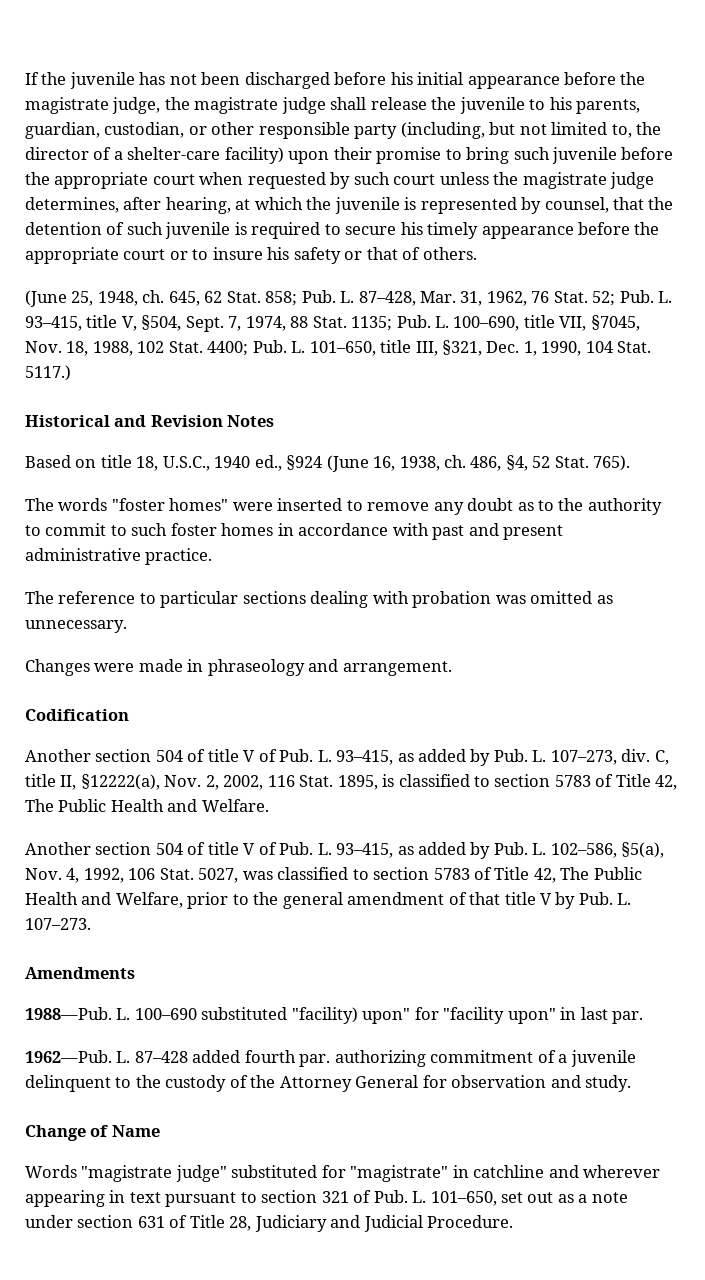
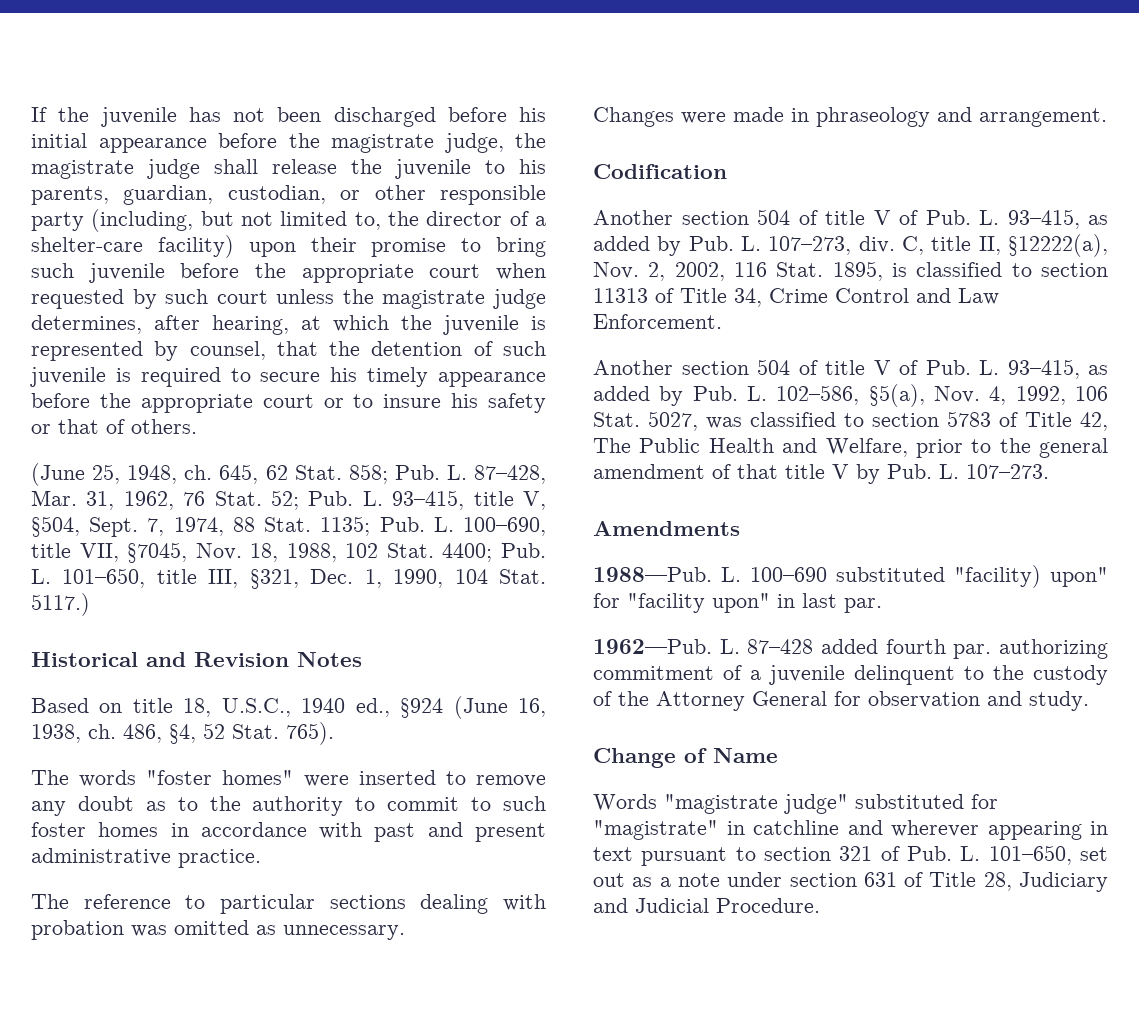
[554,774,678,790] [25,799,269,812] 5783 of Title 42, The Public Health and Welfare. -> [593,288,999,307] [593,314,722,329] 11313 of Title 34, Crime Control and Law Enforcement.

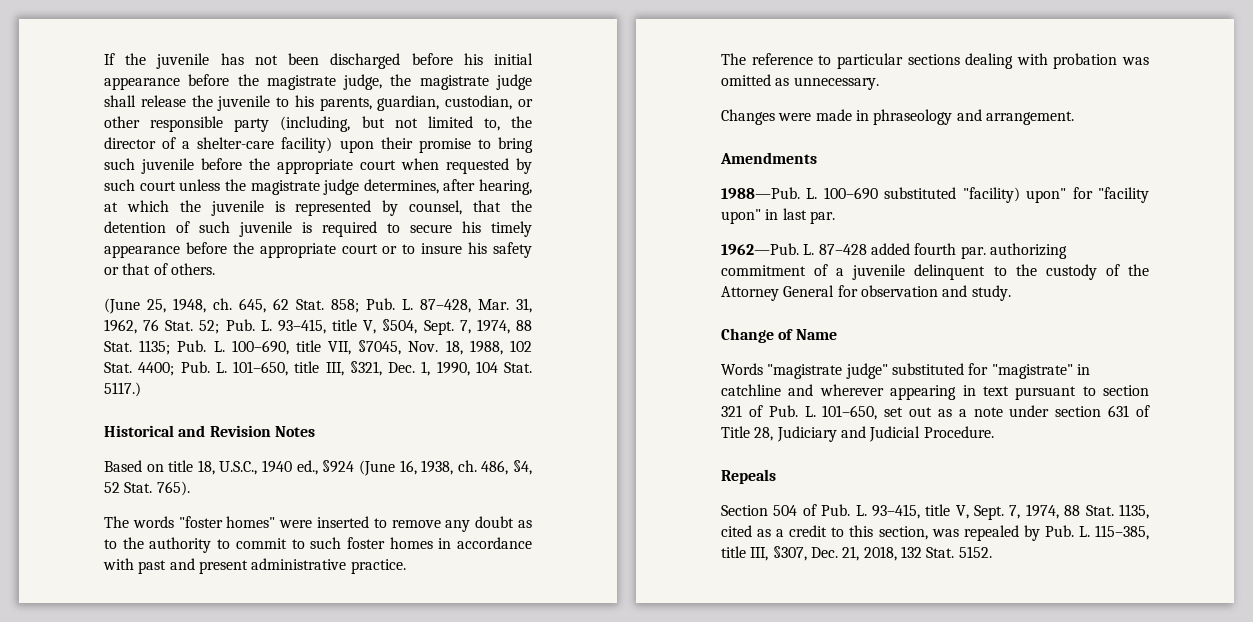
[593,164,727,179] [593,209,1108,229] [593,234,1108,257] [593,261,1108,281] [593,288,999,307] [593,314,722,329] [593,359,1108,379] [593,384,1108,407] [593,411,1108,431] [593,438,1108,458] [593,464,1049,484] // Codification // Another section 504 of title V of Pub. L. 93–415, as added by Pub. L. 107–273, div. C, title II, §12222(a), Nov. 2, 2002, 116 Stat. 1895, is classified to section 11313 of Title 34, Crime Control and Law Enforcement. // Another section 504 of title V of Pub. L. 93–415, as added by Pub. L. 102–586, §5(a), Nov. 4, 1992, 106 Stat. 5027, was classified to section 5783 of Title 42, The Public Health and Welfare, prior to the general amendment of that title V by Pub. L. 107–273. -> (1074, 118) none
(820, 905) none -> [721,469,776,484] [721,504,1149,520] [721,525,1149,541] [721,546,992,561] // Repeals // Section 504 of Pub. L. 93–415, title V, Sept. 7, 1974, 88 Stat. 1135, cited as a credit to this section, was repealed by Pub. L. 115–385, title III, §307, Dec. 21, 2018, 132 Stat. 5152.

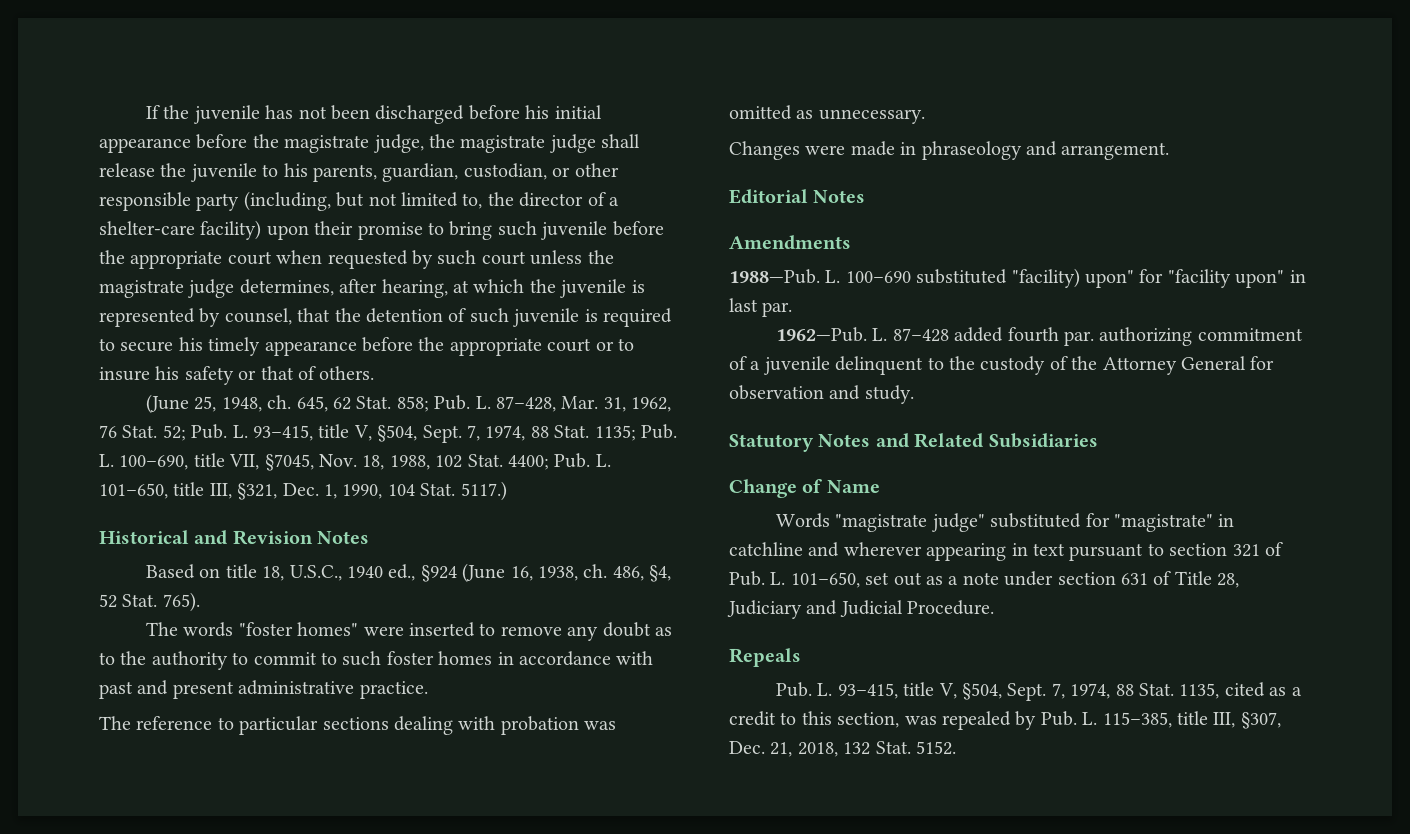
(1074, 118) none -> [729,189,866,204] // Editorial Notes
(1011, 293) none -> [729,433,1098,452] // Statutory Notes and Related Subsidiaries
[721,504,969,519] Section 504 of Pub. L. 93–415, title V, -> [775,682,1002,700] Pub. L. 93–415, title V, §504,

